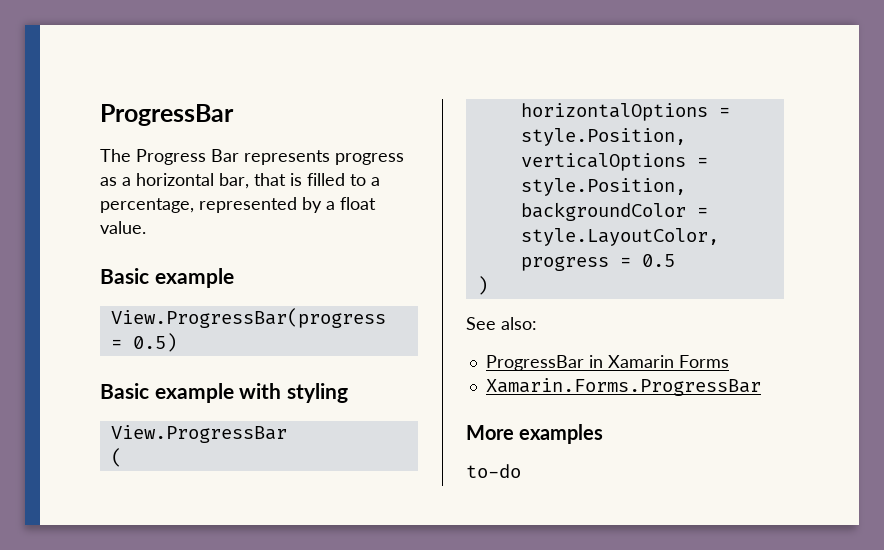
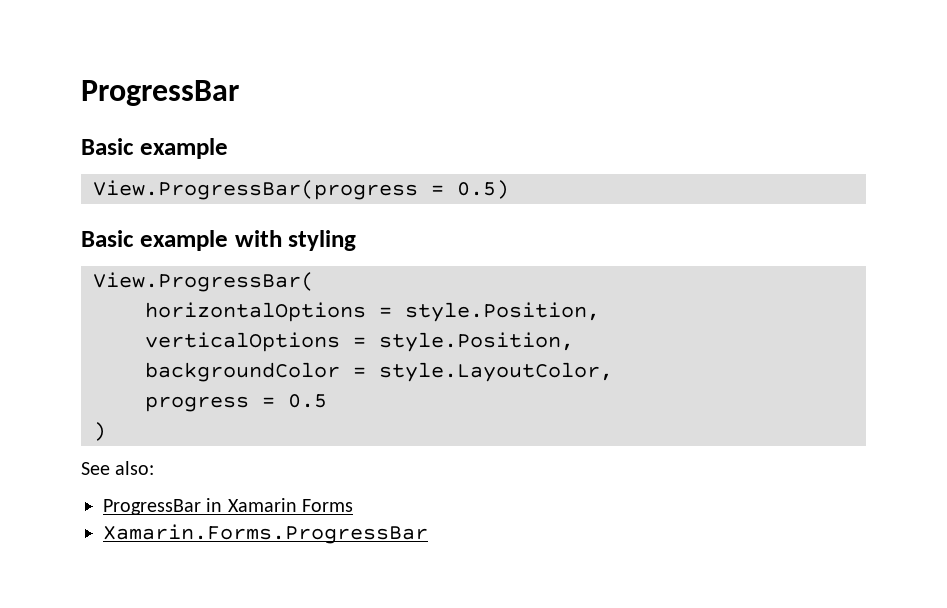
[100,104,234,126] [100,149,404,165] [100,173,380,189] [100,197,376,213] [100,221,146,234] ProgressBar // The Progress Bar represents progress as a horizontal bar, that is filled to a percentage, represented by a float value. -> [81,80,239,106] ProgressBar
[110,425,287,443] [110,448,122,467] View.ProgressBar // ( -> [93,272,314,292] View.ProgressBar(
[466,424,604,444] [466,464,521,478] // More examples // to-do -> (428, 534) none

